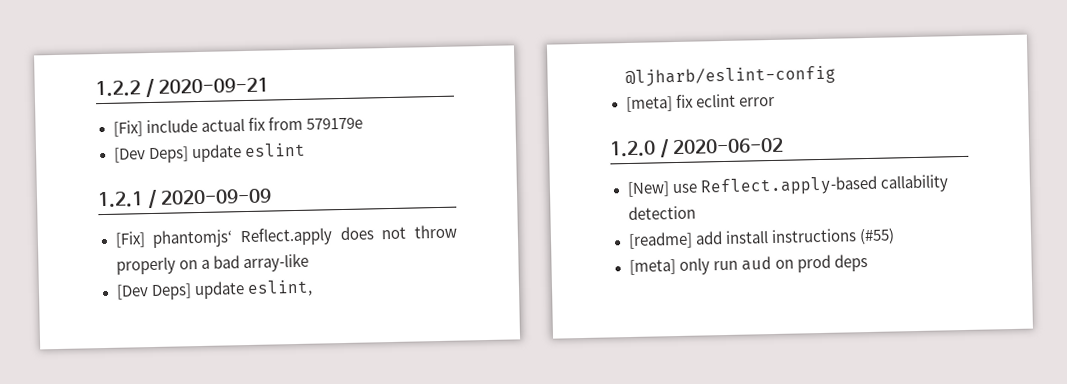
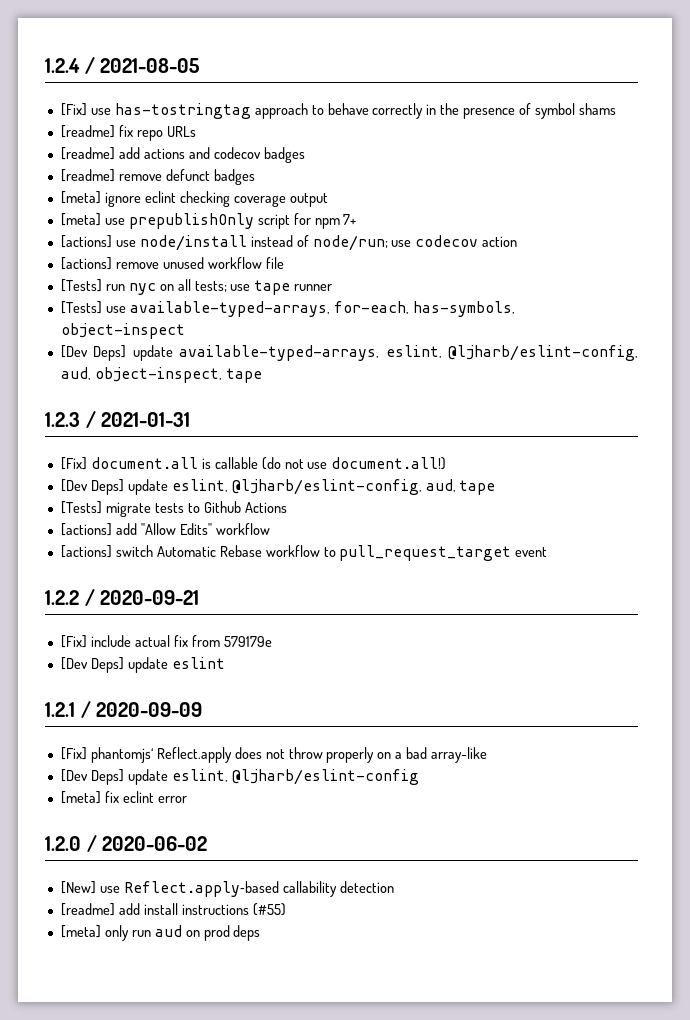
(95, 89) none -> [45,57,200,74] [60,103,616,119] [60,125,196,141] [60,147,305,163] [60,169,255,185] [60,191,328,207] [60,213,357,229] [60,235,518,251] [60,257,284,270] [60,279,333,295] [60,301,515,317] [60,323,185,339] [60,345,639,361] [60,367,262,383] [45,411,191,428] [60,457,447,470] [60,479,496,495] [60,501,287,517] [60,523,270,536] [60,545,548,561] 1.2.4 / 2021-08-05 // [Fix] use has-tostringtag approach to behave correctly in the presence of symbol shams // [readme] fix repo URLs // [readme] add actions and codecov badges // [readme] remove defunct badges // [meta] ignore eclint checking coverage output // [meta] use prepublishOnly script for npm 7+ // [actions] use node/install instead of node/run; use codecov action // [actions] remove unused workflow file // [Tests] run nyc on all tests; use tape runner // [Tests] use available-typed-arrays, for-each, has-symbols, object-inspect // [Dev Deps] update available-typed-arrays, eslint, @ljharb/eslint-config, aud, object-inspect, tape // 1.2.3 / 2021-01-31 // [Fix] document.all is callable (do not use document.all!) // [Dev Deps] update eslint, @ljharb/eslint-config, aud, tape // [Tests] migrate tests to Github Actions // [actions] add "Allow Edits" workflow // [actions] switch Automatic Rebase workflow to pull_request_target event //

